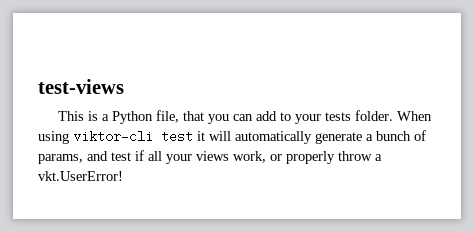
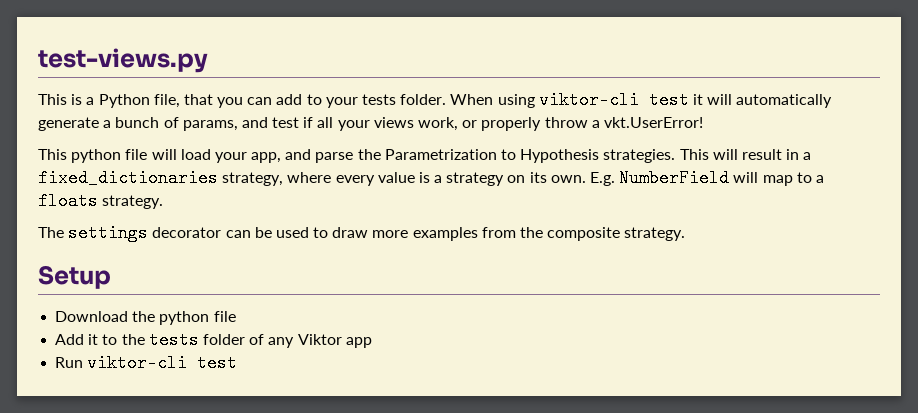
[38,79,124,94] test-views -> [38,48,208,73] test-views.py
(123, 176) none -> [38,149,812,163] [38,169,824,187] [38,192,164,210] [38,224,686,242] [38,265,111,289] [55,311,236,325] [55,331,372,349] [55,354,238,372] // This python file will load your app, and parse the Parametrization to Hypothesis strategies. This will result in a fixed_dictionaries strategy, where every value is a strategy on its own. E.g. NumberField will map to a floats strategy. // The settings decorator can be used to draw more examples from the composite strategy. // Setup // Download the python file // Add it to the tests folder of any Viktor app // Run viktor-cli test

